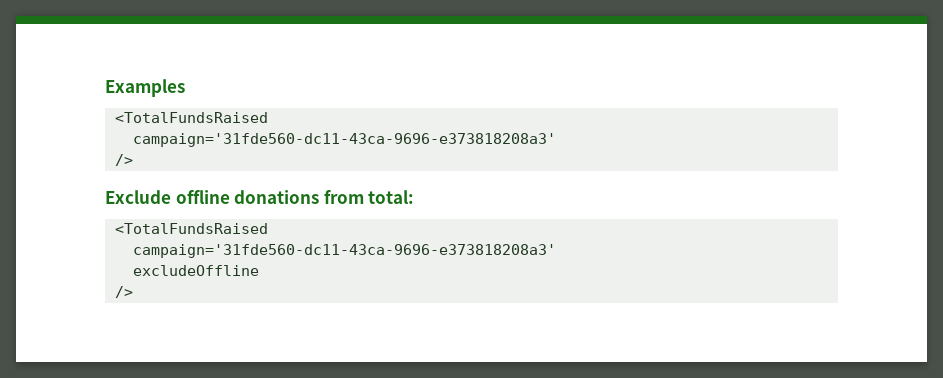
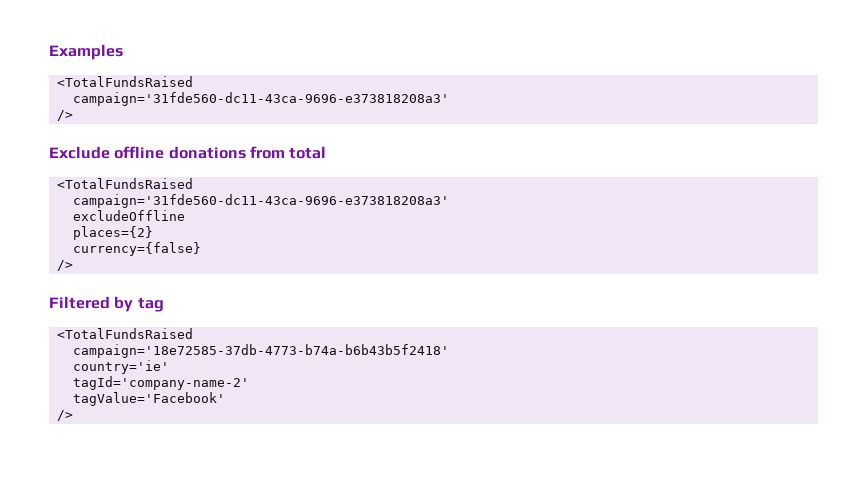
[368,190,415,204] total: -> [289,146,327,159] total
[115,286,134,298] // /> -> [72,226,153,240] [72,242,201,256] [56,260,73,271] [49,296,164,312] [56,328,193,339] [72,344,449,358] [72,360,169,374] [72,376,249,390] [72,392,225,406] [56,410,73,421] // places={2} // currency={false} // /> // Filtered by tag // <TotalFundsRaised // campaign='18e72585-37db-4773-b74a-b6b43b5f2418' // country='ie' // tagId='company-name-2' // tagValue='Facebook' // />

